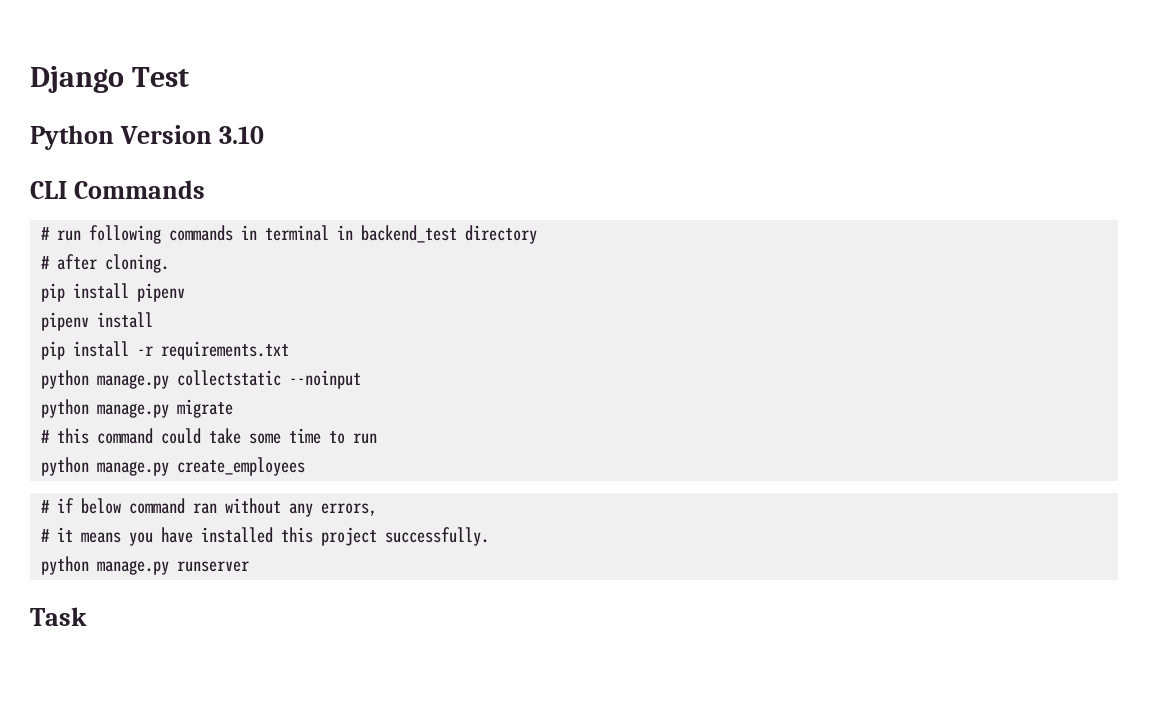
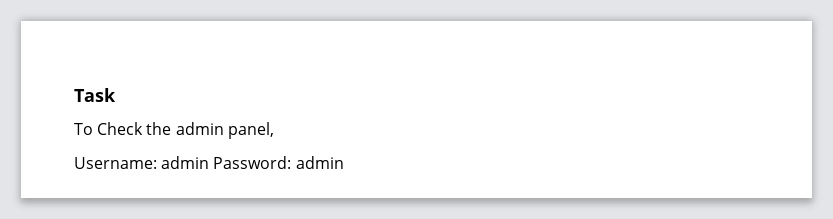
[30,66,189,93] [30,125,264,150] [30,180,205,199] [41,225,538,244] [41,254,170,273] [41,283,186,302] [41,312,154,331] [41,341,290,360] [41,370,362,389] [41,399,234,418] [41,428,378,444] [41,457,306,476] [41,498,378,517] [41,527,490,546] [41,556,250,575] [30,607,87,626] Django Test // Python Version 3.10 // CLI Commands // # run following commands in terminal in backend_test directory // # after cloning. // pip install pipenv // pipenv install // pip install -r requirements.txt // python manage.py collectstatic --noinput // python manage.py migrate // # this command could take some time to run // python manage.py create_employees // # if below command ran without any errors, // # it means you have installed this project successfully. // python manage.py runserver // Task -> [74,88,116,102] [74,122,274,139] [74,156,344,169] Task // To Check the admin panel, // Username: admin Password: admin

